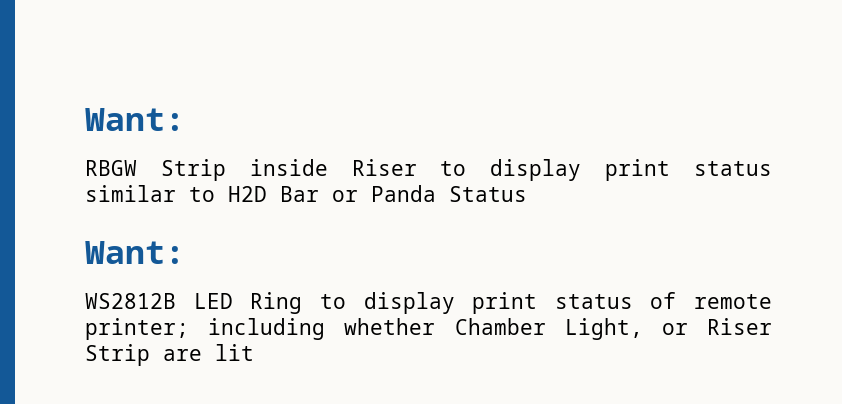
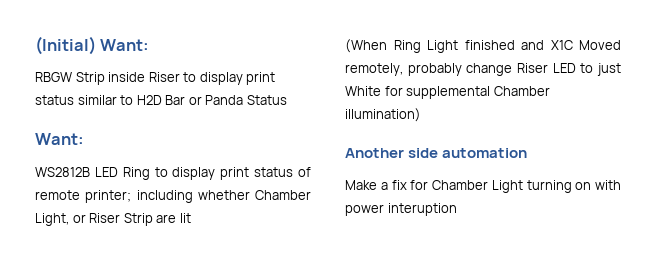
(85, 119) none -> [35,36,96,55] (Initial)
(254, 352) none -> [345,39,621,53] [345,63,621,76] [345,86,550,99] [345,108,421,122] [345,148,528,158] [345,180,621,193] [345,203,457,216] // (When Ring Light finished and X1C Moved remotely, probably change Riser LED to just White for supplemental Chamber illumination) // Another side automation // Make a fix for Chamber Light turning on with power interuption

